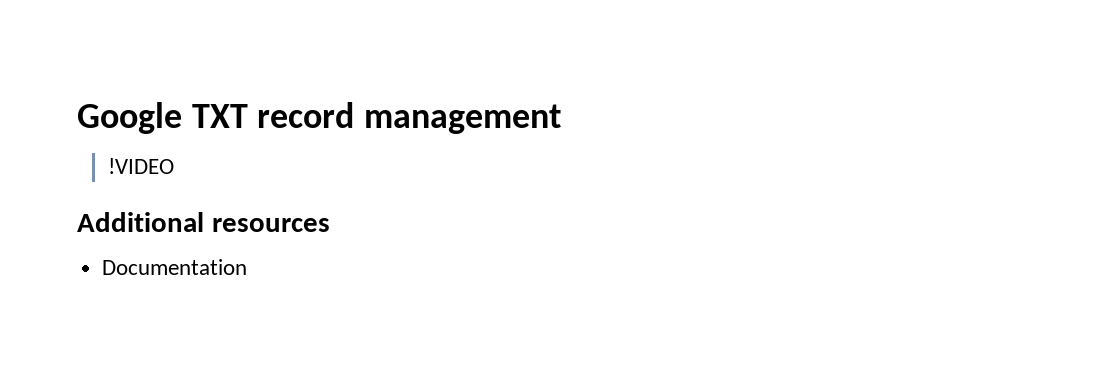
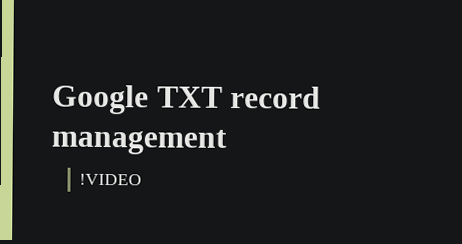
[77,212,330,232] [102,259,248,275] // Additional resources // Documentation -> (143, 179) none

